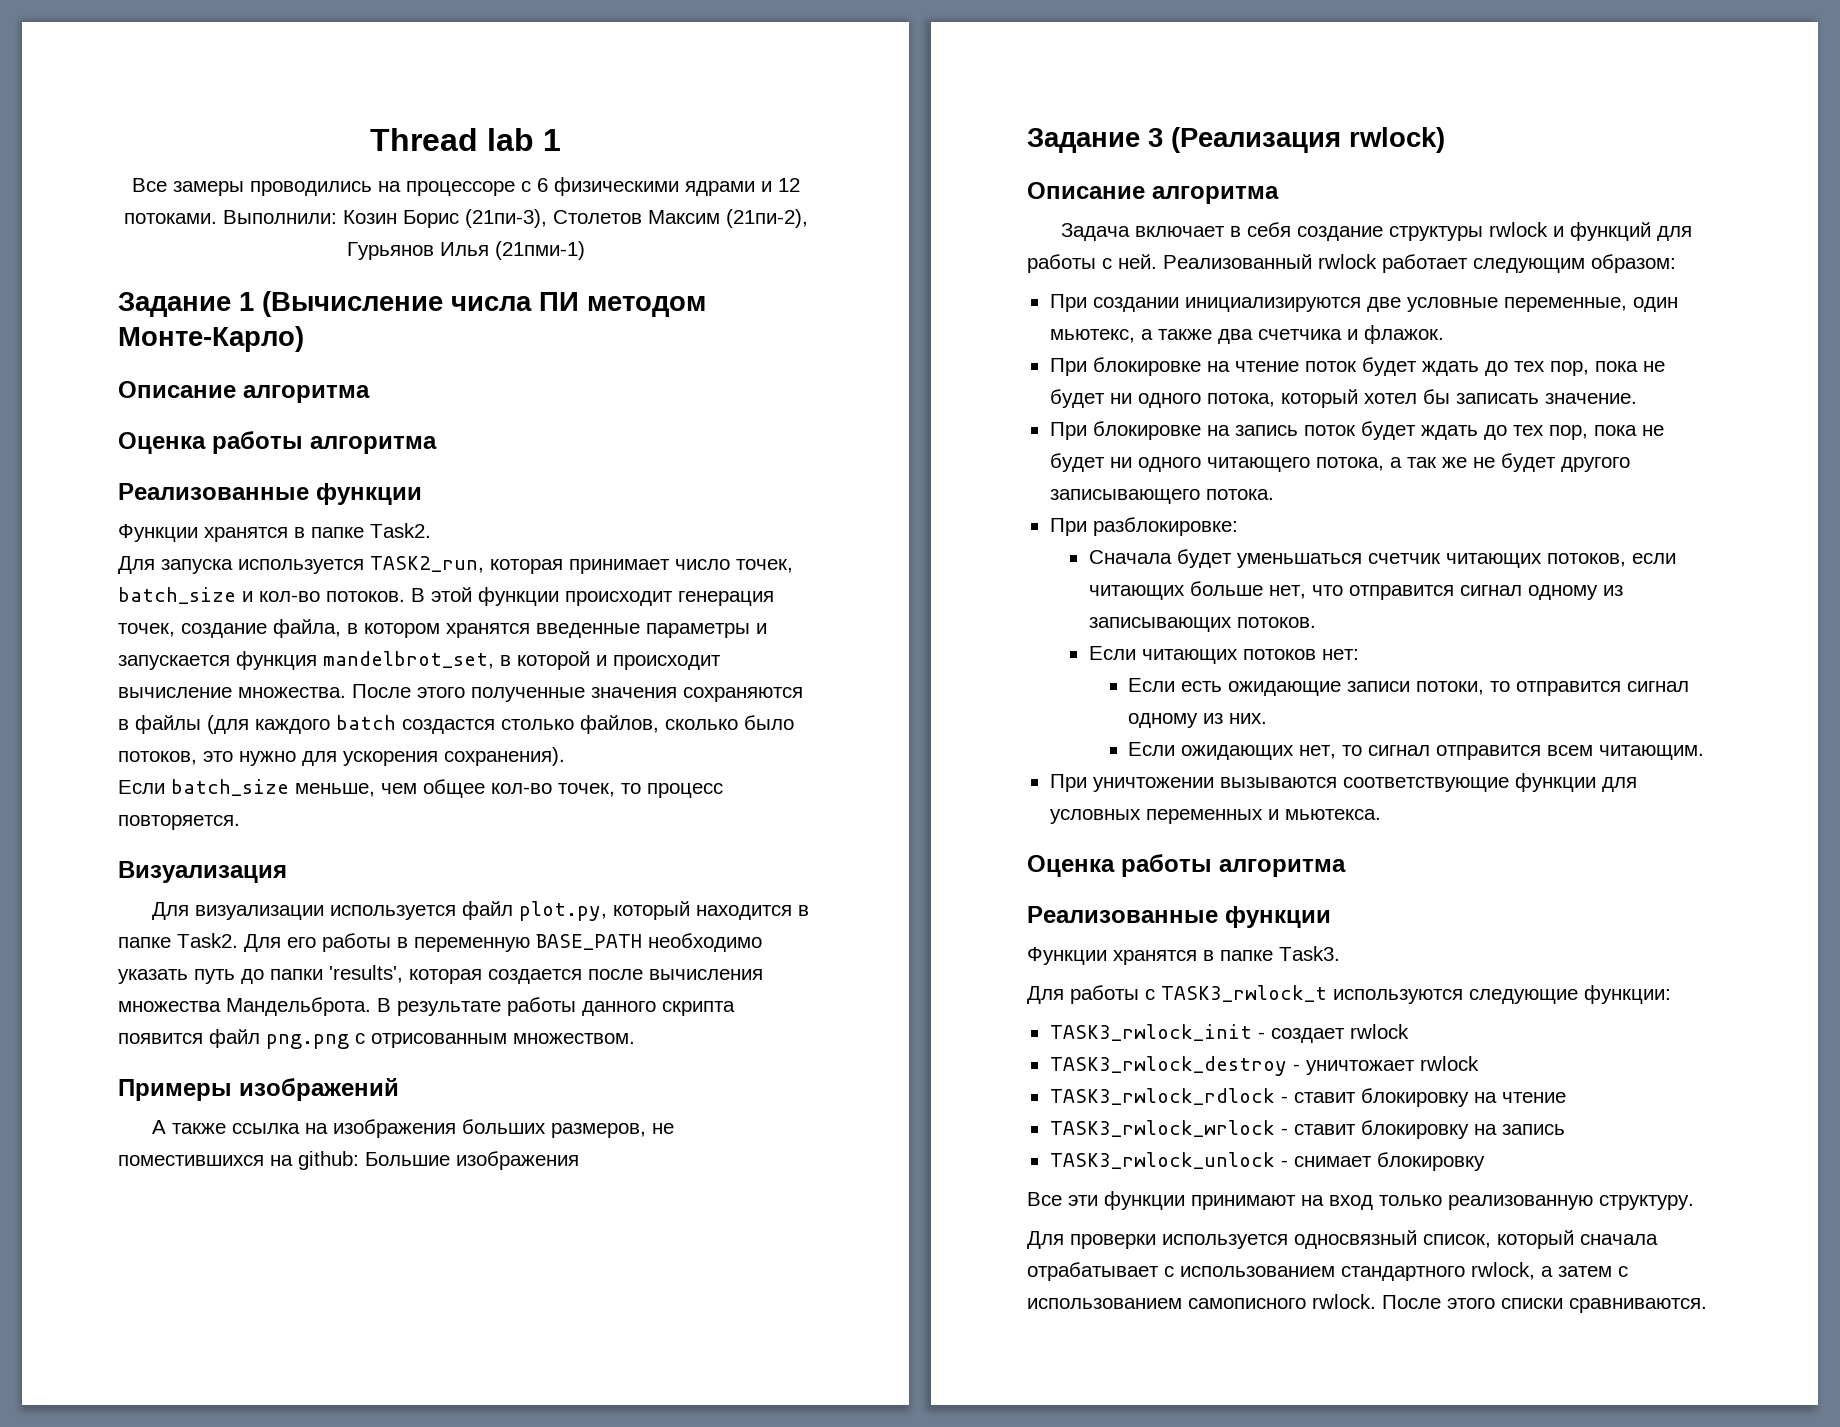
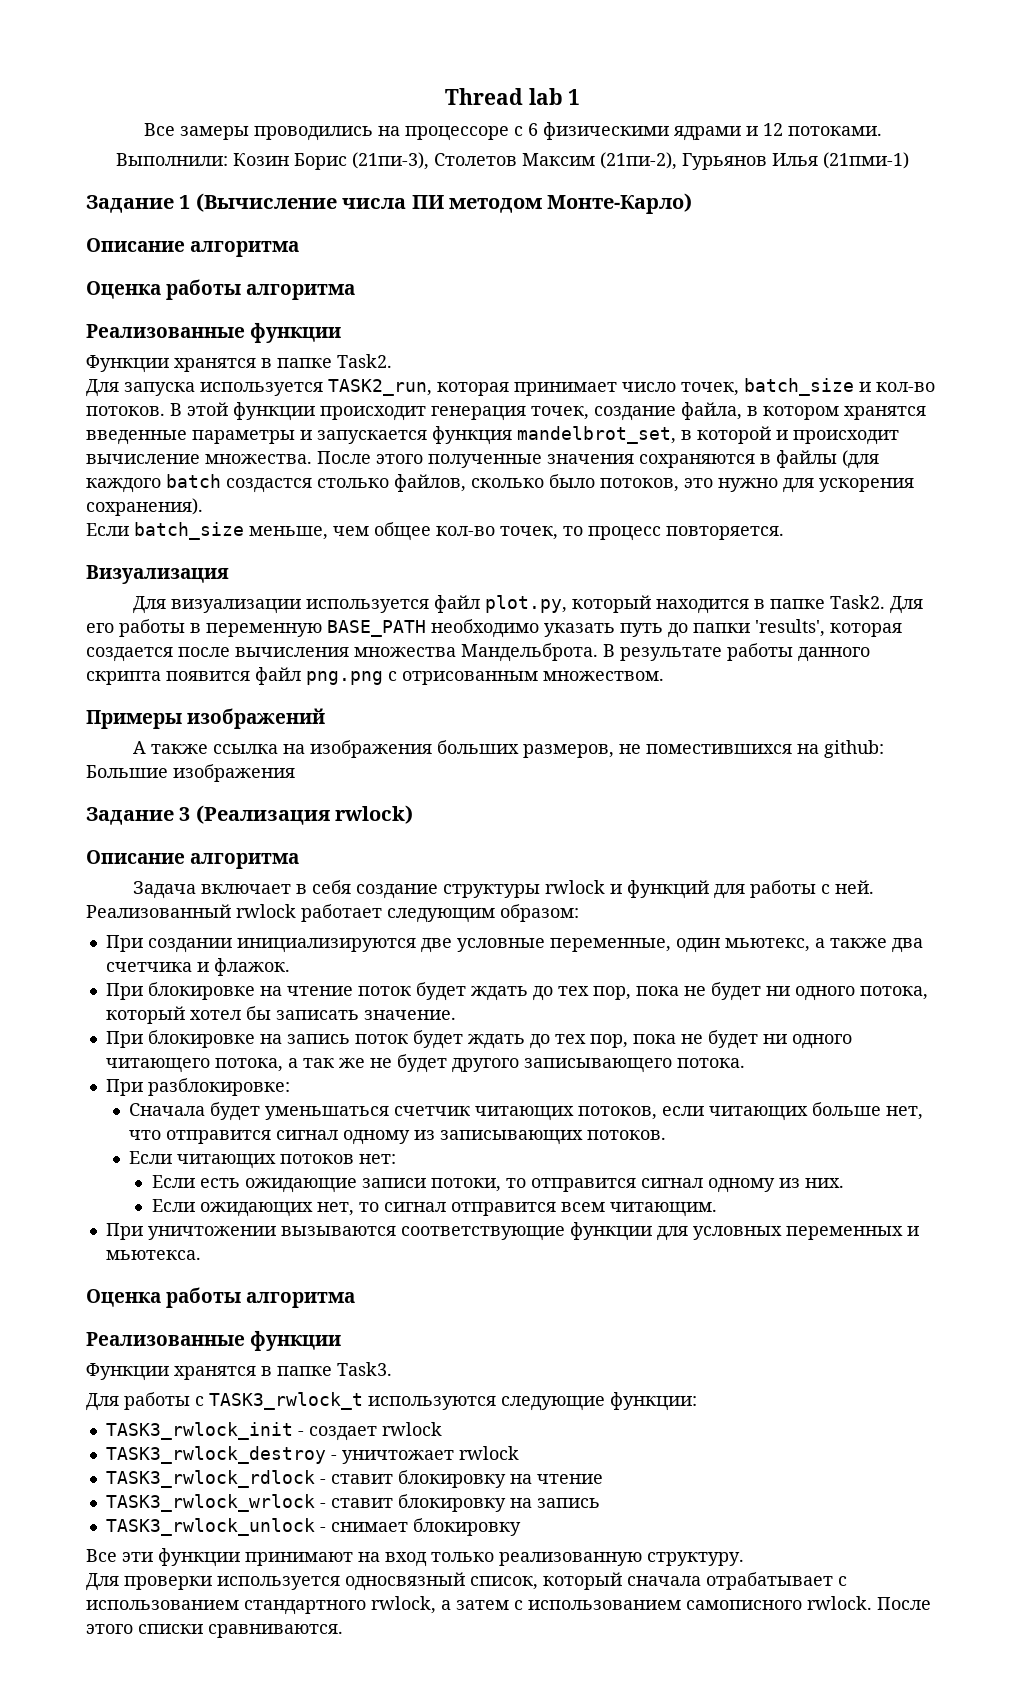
(217, 218) none -> (882, 131) //

